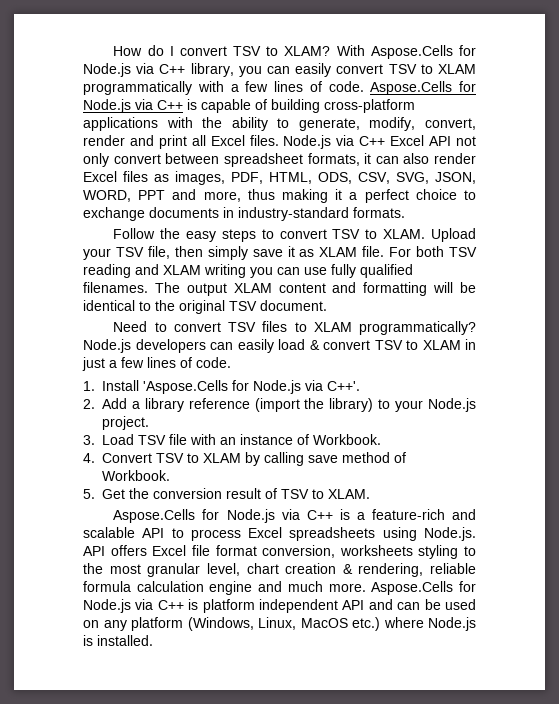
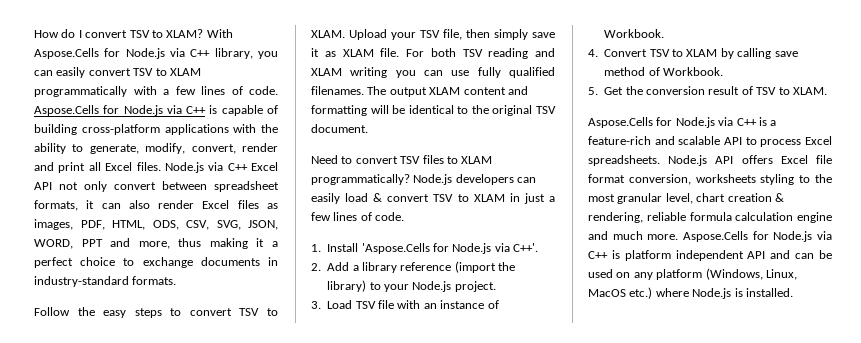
[289,527,476,541] spreadsheets using Node.js. -> [588,155,708,166] spreadsheets. Node.js

